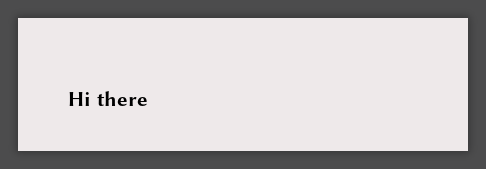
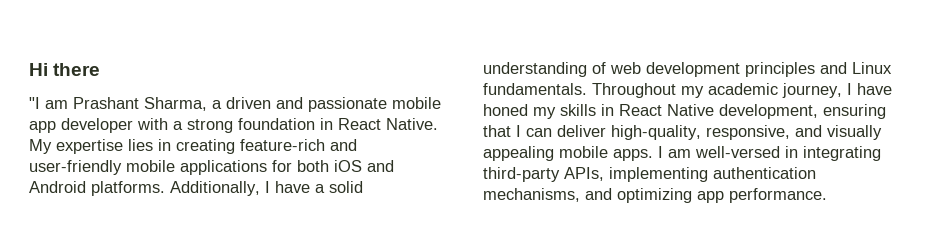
(148, 98) none -> [29,97,441,112] [29,118,438,133] [29,139,357,154] [29,160,394,175] [29,181,363,196] [483,62,892,77] [483,83,892,98] [483,104,886,119] [483,125,882,140] [483,146,881,161] [483,167,816,182] [483,188,827,203] // "I am Prashant Sharma, a driven and passionate mobile app developer with a strong foundation in React Native. My expertise lies in creating feature-rich and user-friendly mobile applications for both iOS and Android platforms. Additionally, I have a solid understanding of web development principles and Linux fundamentals. Throughout my academic journey, I have honed my skills in React Native development, ensuring that I can deliver high-quality, responsive, and visually appealing mobile apps. I am well-versed in integrating third-party APIs, implementing authentication mechanisms, and optimizing app performance.

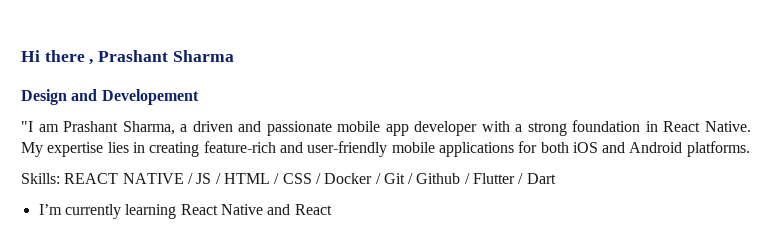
(101, 69) none -> [89,50,234,65] [21,89,199,105] , Prashant Sharma // Design and Developement
[170,181,363,196] [483,62,892,77] [483,83,892,98] [483,104,886,119] [483,125,882,140] [483,146,881,161] [483,167,816,182] [483,188,827,203] Additionally, I have a solid understanding of web development principles and Linux fundamentals. Throughout my academic journey, I have honed my skills in React Native development, ensuring that I can deliver high-quality, responsive, and visually appealing mobile apps. I am well-versed in integrating third-party APIs, implementing authentication mechanisms, and optimizing app performance. -> [21,173,556,184] [38,204,332,219] // Skills: REACT NATIVE / JS / HTML / CSS / Docker / Git / Github / Flutter / Dart // I’m currently learning React Native and React

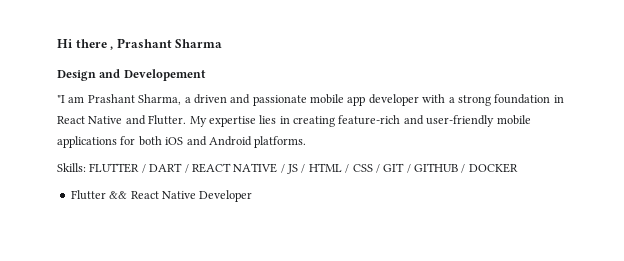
[705,121,752,132] Native. -> [88,115,187,125] Native and Flutter.
(60, 178) none -> [89,163,189,173] FLUTTER / DART /
[324,173,556,184] [38,204,332,219] Docker / Git / Github / Flutter / Dart // I’m currently learning React Native and React -> [383,163,518,173] [70,190,253,202] GIT / GITHUB / DOCKER // Flutter && React Native Developer

